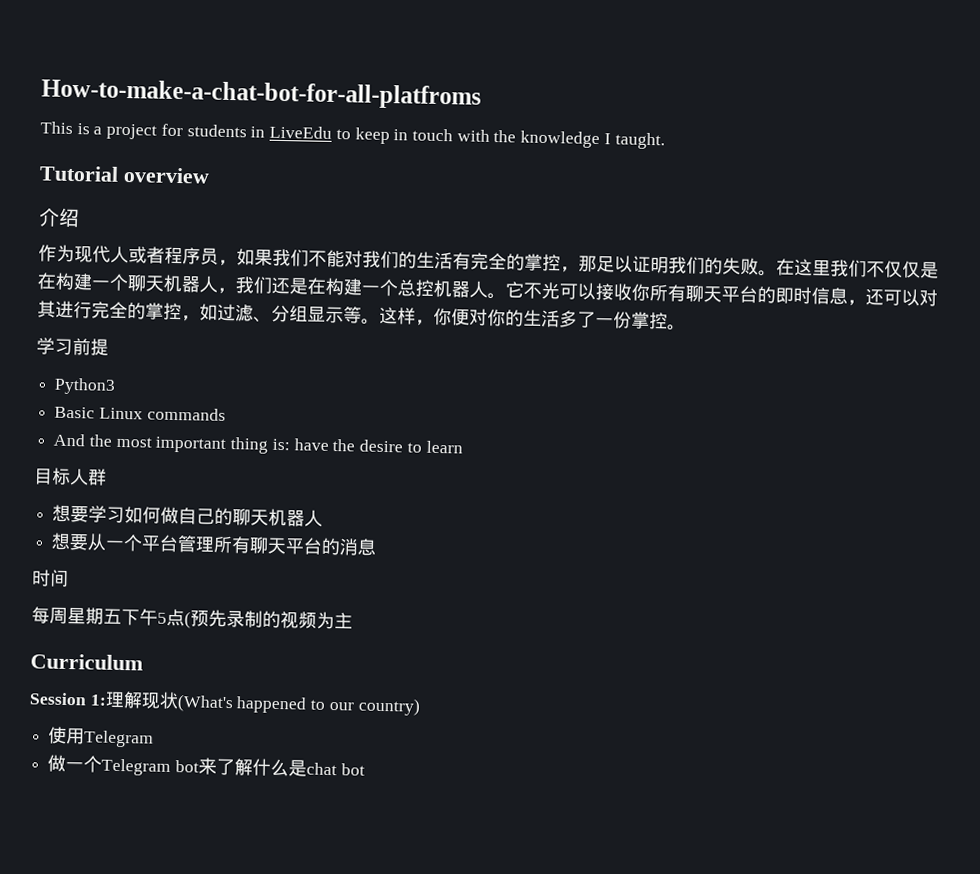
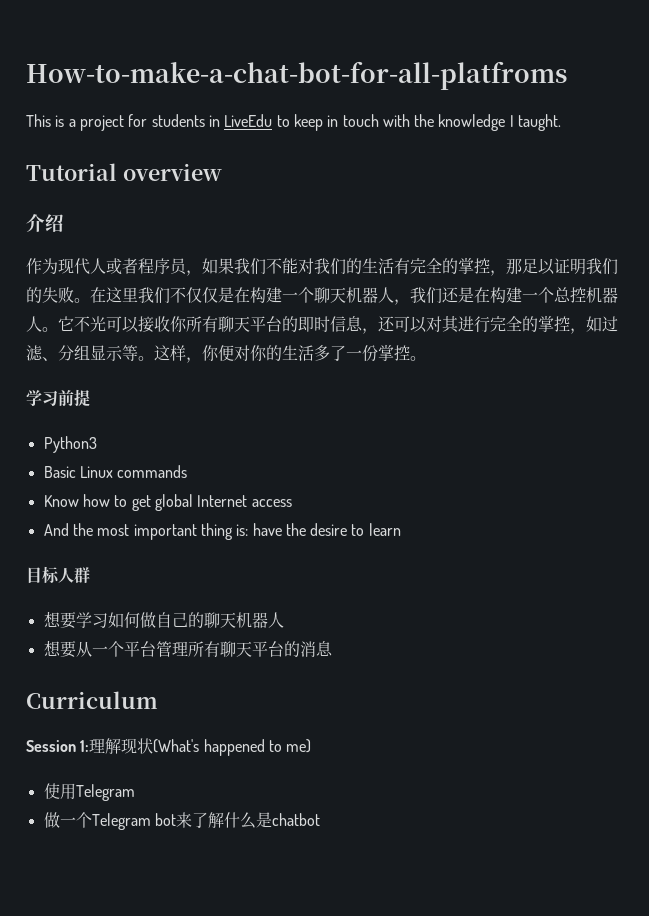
(226, 414) none -> [43,494,292,511] // Know how to get global Internet access
[32,569,69,588] [31,606,353,630] // 时间 // 每周星期五下午5点(预先录制的视频为主 -> (333, 648) none
[328,697,421,716] our country) -> [286,739,312,753] me)
[305,762,365,776] chat bot -> [271,813,320,826] chatbot

